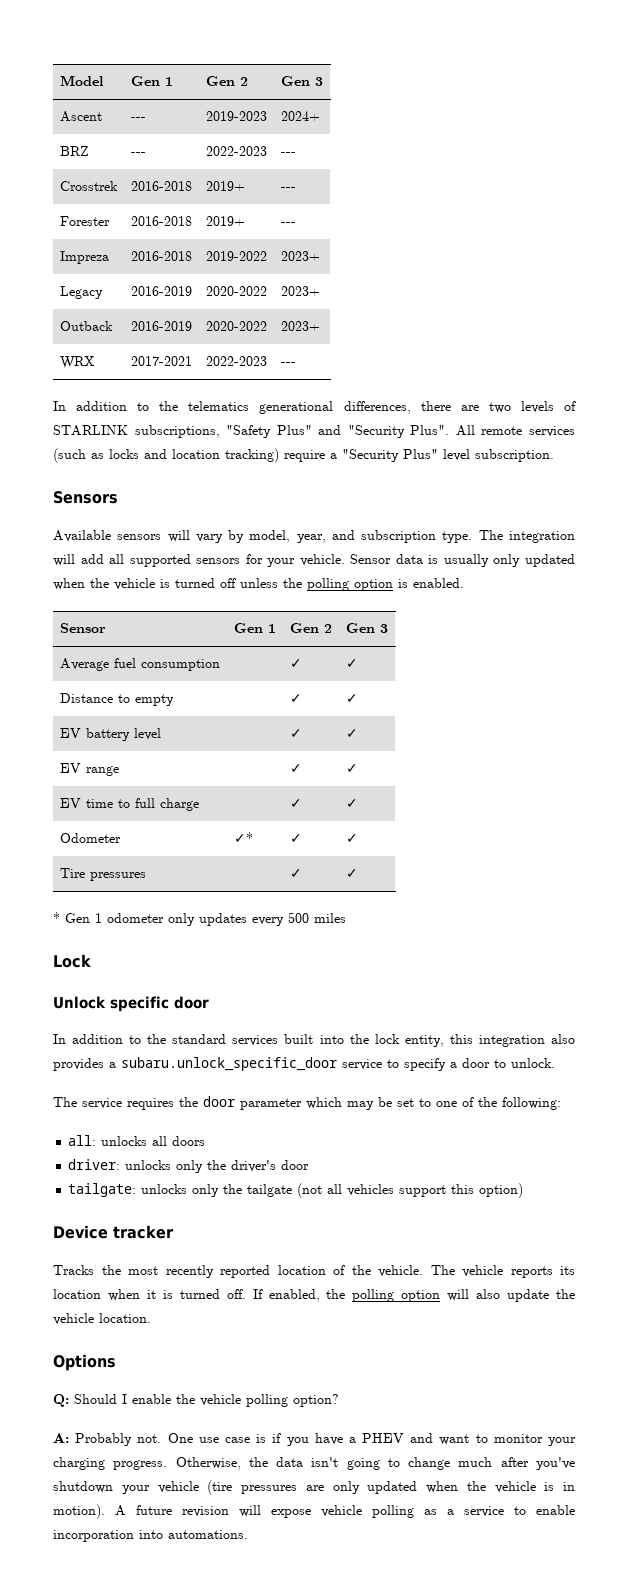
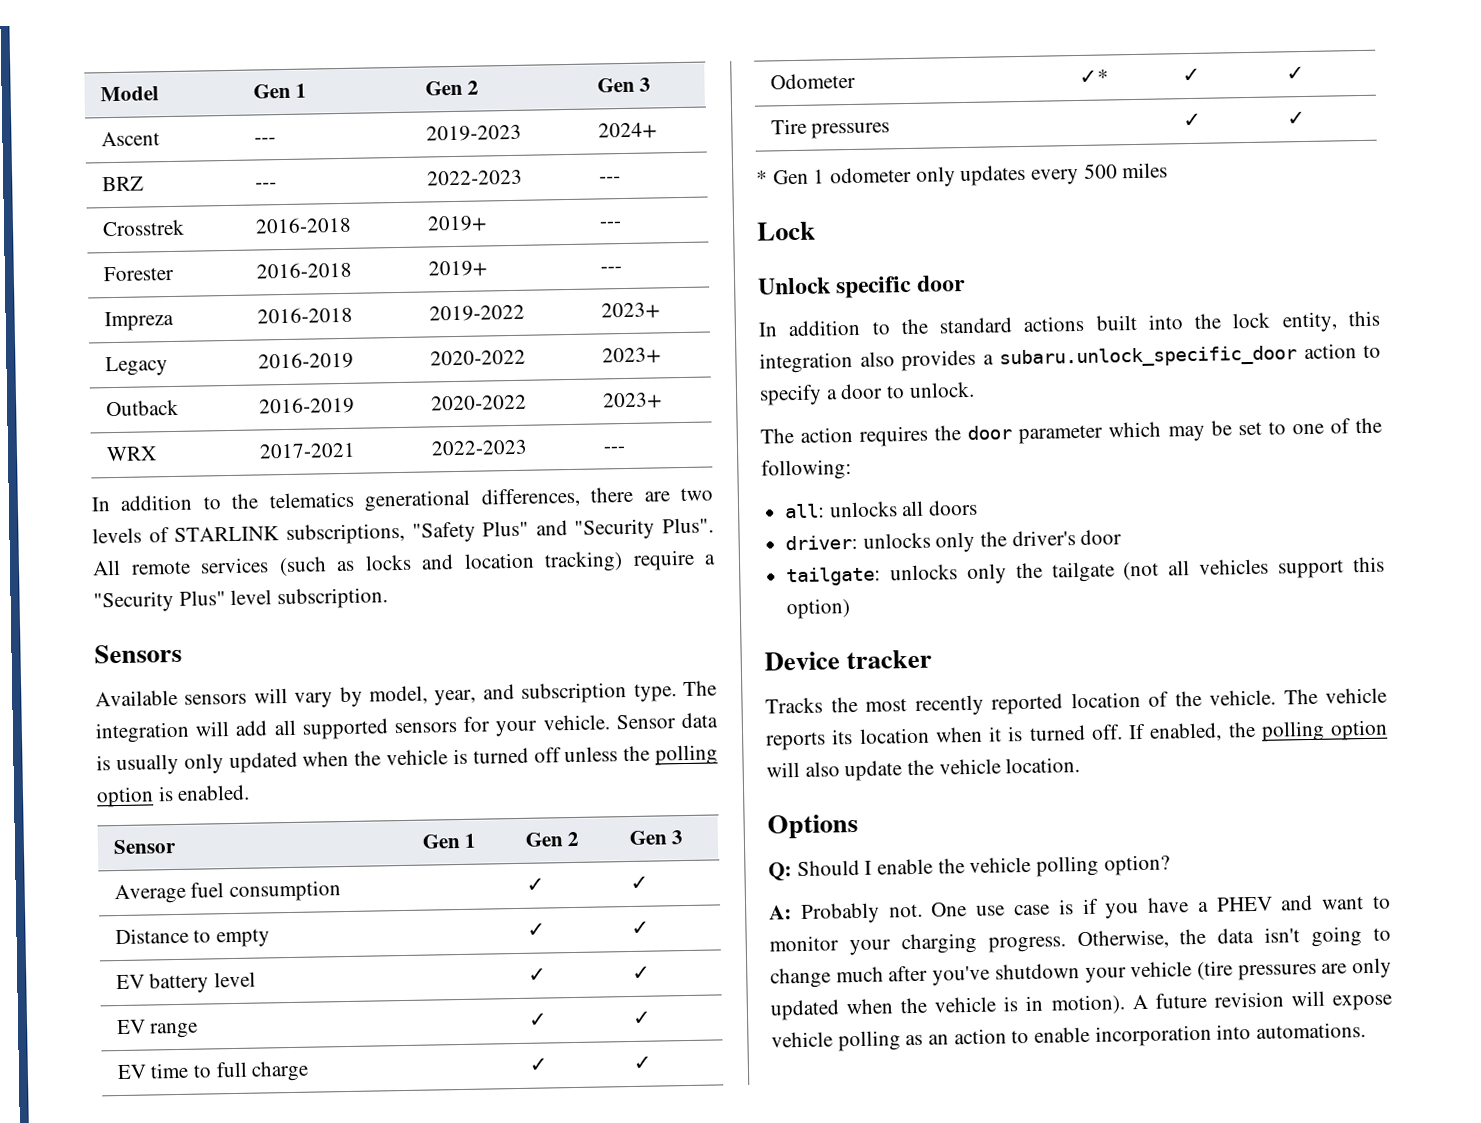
[232,1035,279,1046] services -> [1023,315,1085,332] actions
[342,1059,382,1070] service -> [1303,343,1357,360] action
[82,1098,122,1109] service -> [800,426,854,443] action
[447,1506,504,1517] a service -> [928,1028,1007,1045] an action

